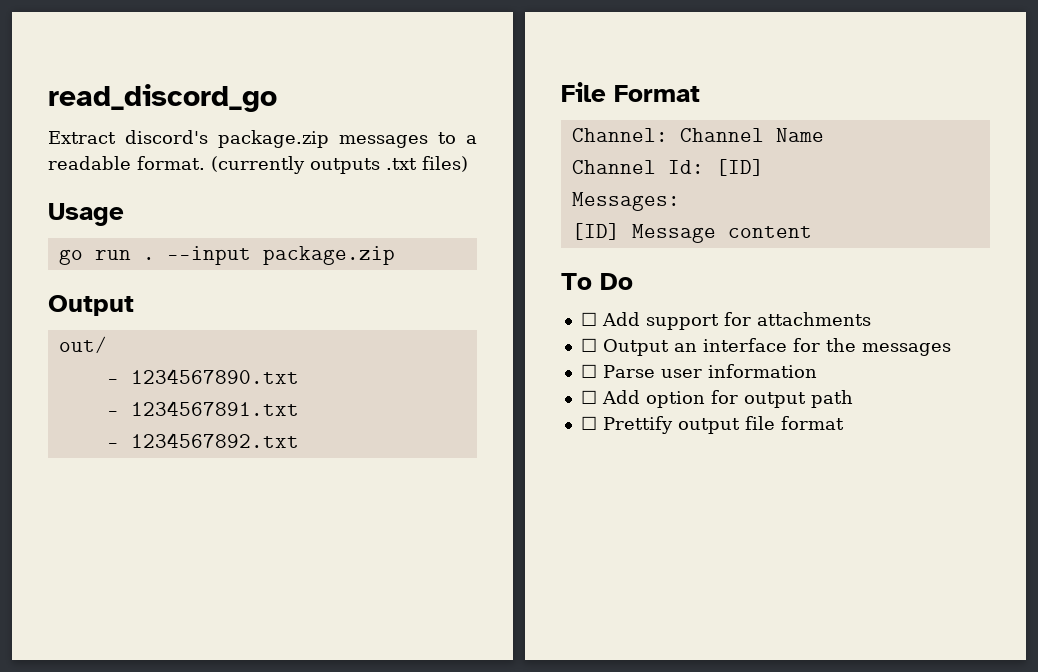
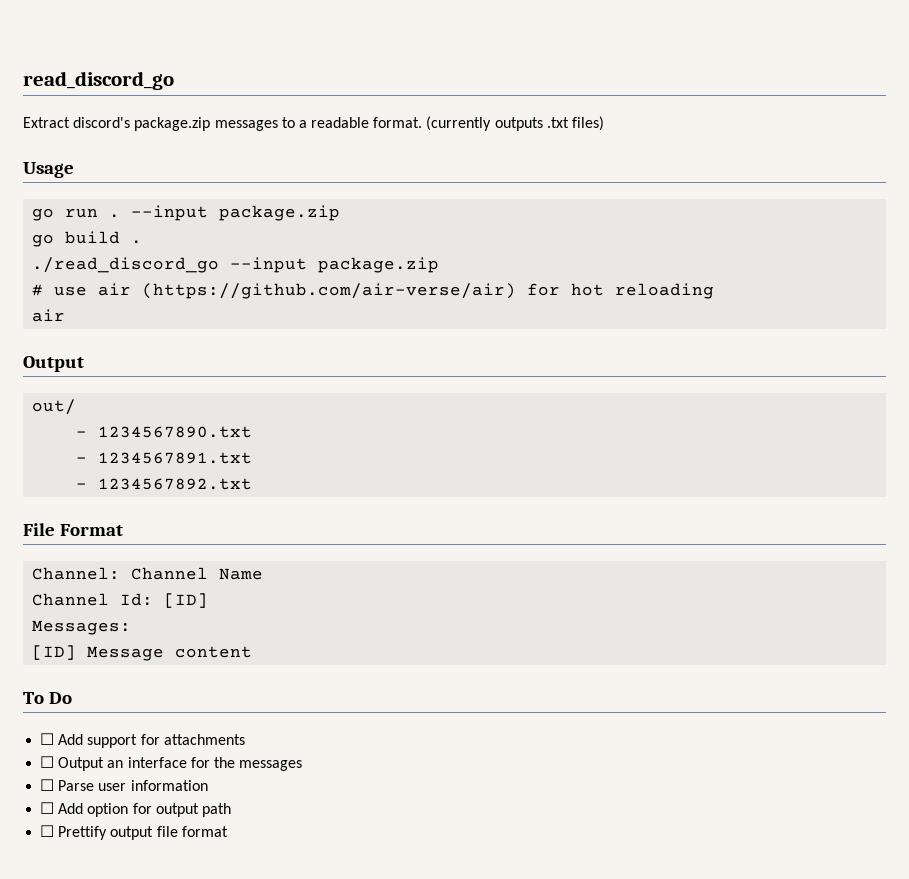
(395, 255) none -> [32,231,143,247] [32,257,440,273] [32,283,715,299] [32,309,66,322] // go build . // ./read_discord_go --input package.zip // # use air (https://github.com/air-verse/air) for hot reloading // air

